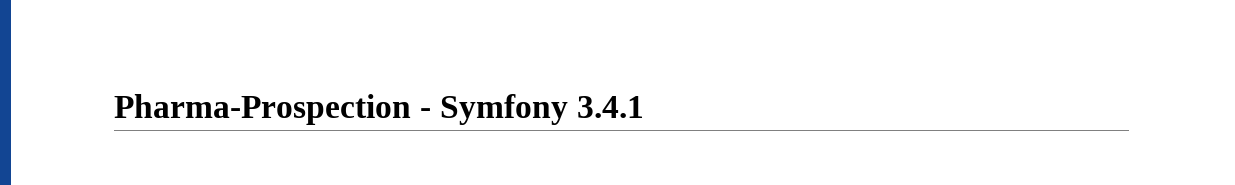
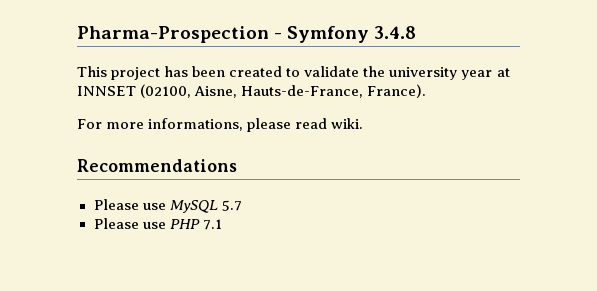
[577,96,645,118] 3.4.1 -> [374,26,417,39] [77,66,510,80] [77,84,427,98] [77,118,364,132] [77,159,237,172] [93,199,242,213] [93,218,222,230] 3.4.8 // This project has been created to validate the university year at INNSET (02100, Aisne, Hauts-de-France, France). // For more informations, please read wiki. // Recommendations // Please use MySQL 5.7 // Please use PHP 7.1

